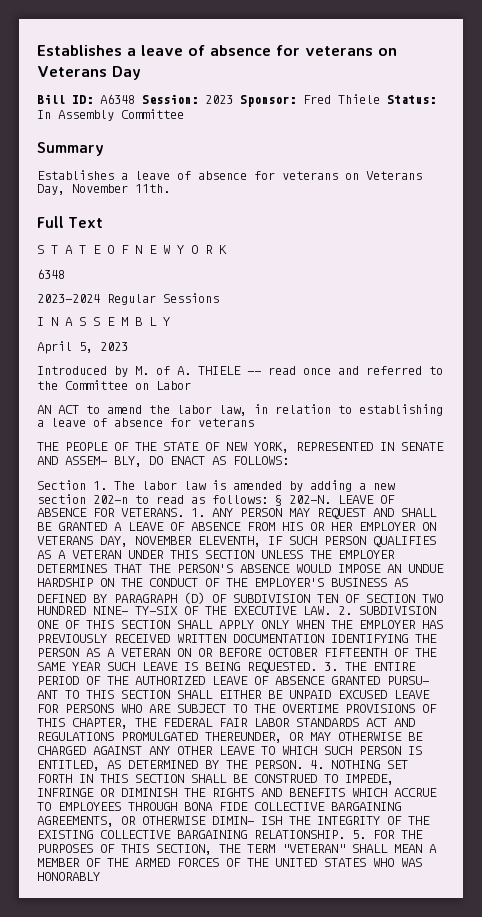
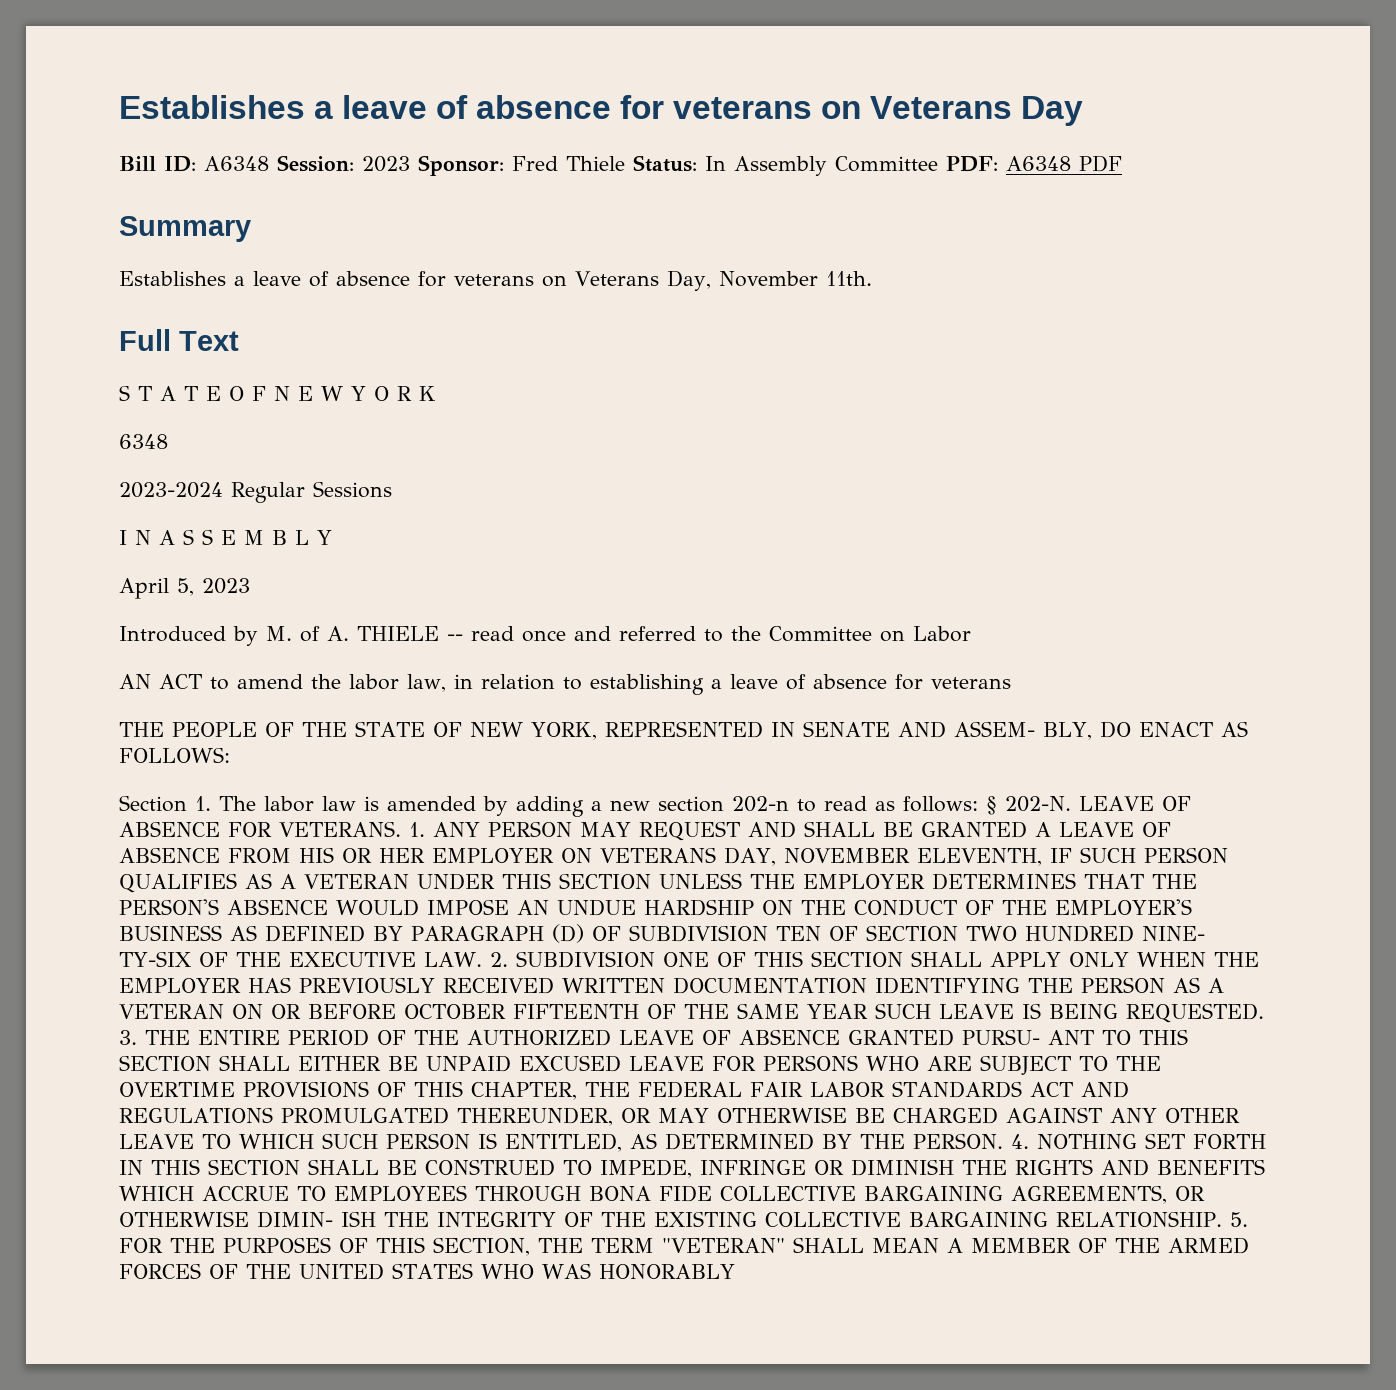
(184, 114) none -> [946,155,1122,172] PDF: A6348 PDF

